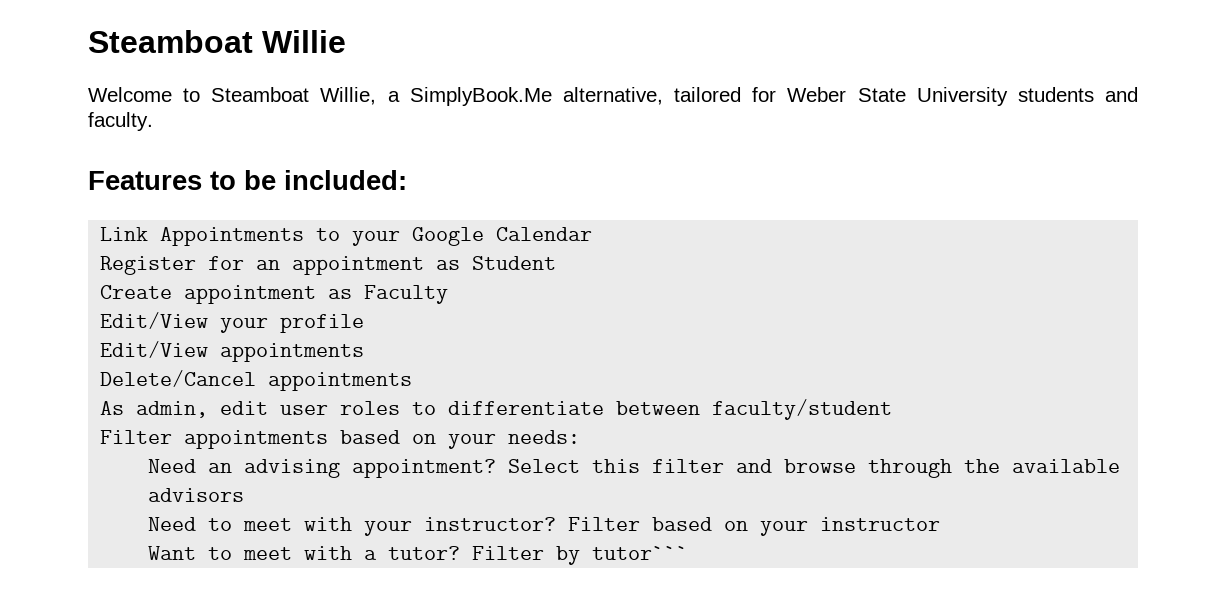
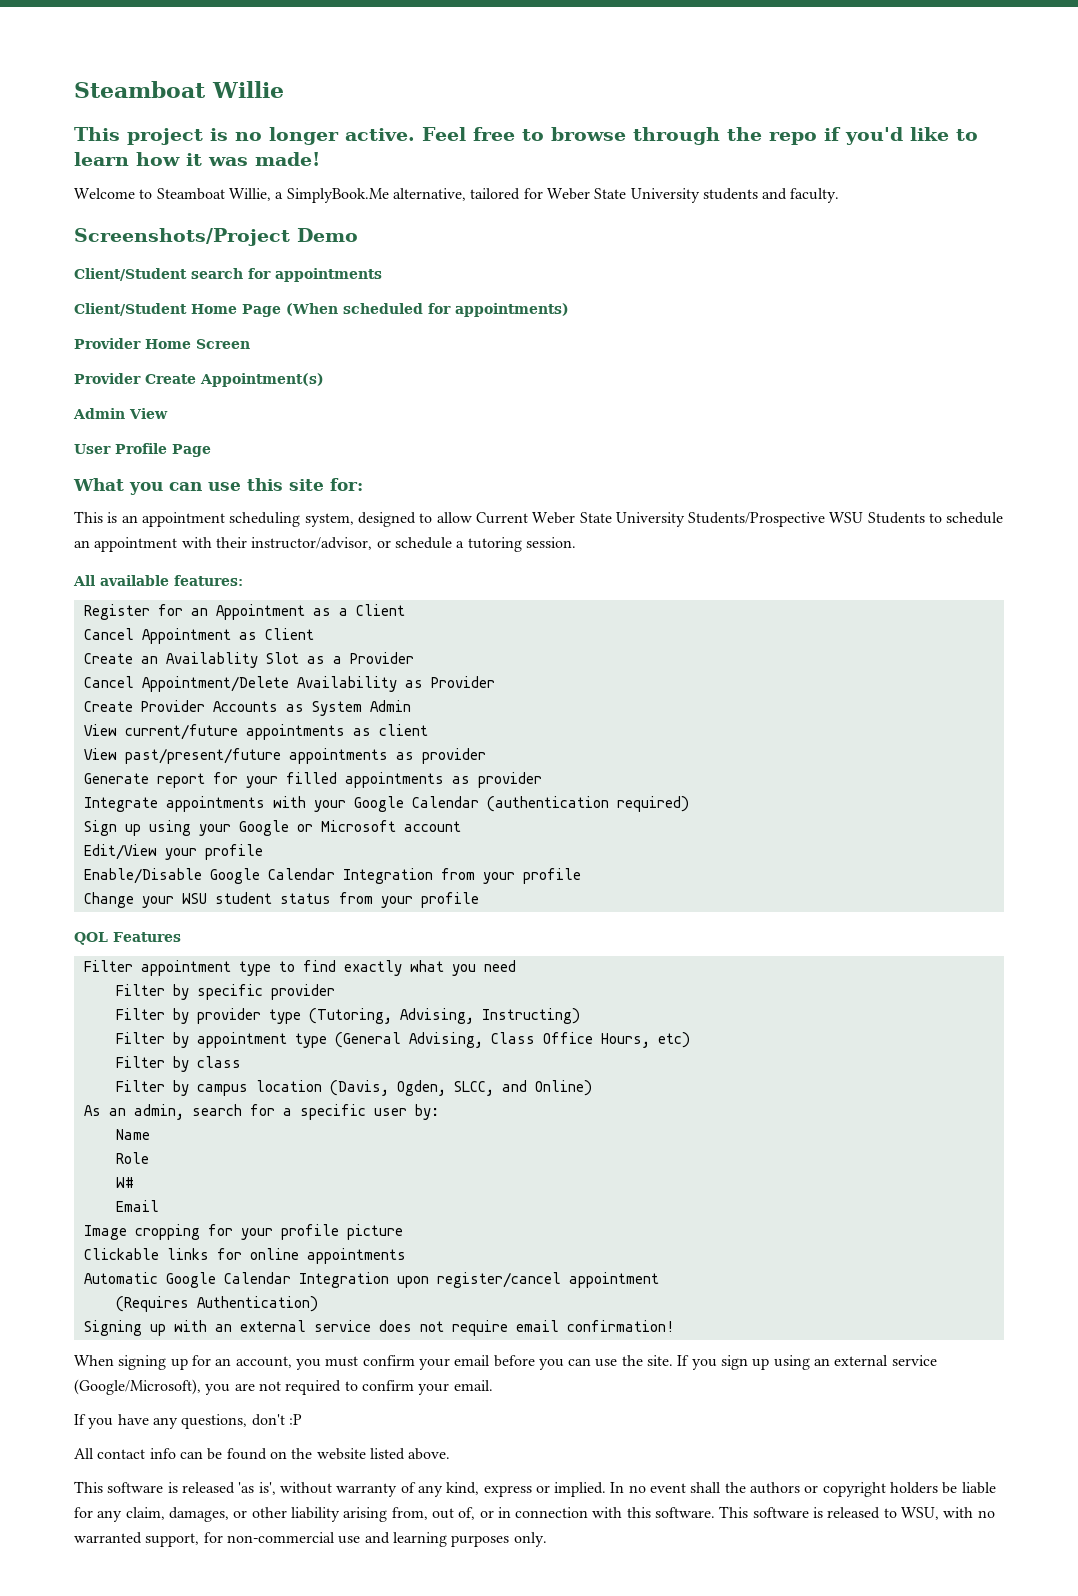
(346, 41) none -> [74,127,978,145] [74,152,320,166] // This project is no longer active. Feel free to browse through the repo if you'd like to learn how it was made!
[88,170,407,190] [100,227,593,246] [100,256,557,275] [100,285,449,304] [100,312,365,333] [100,341,365,362] [100,370,413,391] [100,399,893,420] [100,430,581,449] [148,459,1121,478] [148,488,245,502] [148,517,941,536] [148,546,689,565] Features to be included: // Link Appointments to your Google Calendar // Register for an appointment as Student // Create appointment as Faculty // Edit/View your profile // Edit/View appointments // Delete/Cancel appointments // As admin, edit user roles to differentiate between faculty/student // Filter appointments based on your needs: // Need an advising appointment? Select this filter and browse through the available advisors // Need to meet with your instructor? Filter based on your instructor // Want to meet with a tutor? Filter by tutor``` -> [74,228,358,246] [74,268,382,282] [74,303,569,317] [74,338,250,349] [74,373,324,387] [73,408,168,419] [74,443,211,457] [73,478,363,495] [74,511,1004,527] [74,537,576,552] [73,575,243,586] [83,604,405,620] [83,628,314,644] [83,652,414,668] [83,676,495,692] [83,700,411,716] [83,724,428,740] [83,748,486,764] [83,772,542,788] [83,796,689,812] [83,820,461,836] [83,844,263,860] [83,868,581,884] [83,892,479,908] [74,932,181,945] [83,960,516,976] [115,984,335,1000] [115,1008,580,1024] [115,1032,690,1048] [115,1056,241,1072] [115,1080,592,1096] [83,1104,439,1120] [115,1129,150,1140] [115,1152,149,1164] [115,1177,134,1188] [115,1200,159,1212] [83,1224,403,1240] [83,1248,406,1264] [83,1272,659,1288] [115,1296,318,1312] [83,1320,675,1336] [74,1355,937,1370] [74,1379,493,1395] [74,1414,302,1429] [74,1448,451,1460] [74,1481,996,1497] [74,1506,995,1522] [74,1532,547,1547] Screenshots/Project Demo // Client/Student search for appointments // Client/Student Home Page (When scheduled for appointments) // Provider Home Screen // Provider Create Appointment(s) // Admin View // User Profile Page // What you can use this site for: // This is an appointment scheduling system, designed to allow Current Weber State University Students/Prospective WSU Students to schedule an appointment with their instructor/advisor, or schedule a tutoring session. // All available features: // Register for an Appointment as a Client // Cancel Appointment as Client // Create an Availablity Slot as a Provider // Cancel Appointment/Delete Availability as Provider // Create Provider Accounts as System Admin // View current/future appointments as client // View past/present/future appointments as provider // Generate report for your filled appointments as provider // Integrate appointments with your Google Calendar (authentication required) // Sign up using your Google or Microsoft account // Edit/View your profile // Enable/Disable Google Calendar Integration from your profile // Change your WSU student status from your profile // QOL Features // Filter appointment type to find exactly what you need // Filter by specific provider // Filter by provider type (Tutoring, Advising, Instructing) // Filter by appointment type (General Advising, Class Office Hours, etc) // Filter by class // Filter by campus location (Davis, Ogden, SLCC, and Online) // As an admin, search for a specific user by: // Name // Role // W# // Email // Image cropping for your profile picture // Clickable links for online appointments // Automatic Google Calendar Integration upon register/cancel appointment // (Requires Authentication) // Signing up with an external service does not require email confirmation! // When signing up for an account, you must confirm your email before you can use the site. If you sign up using an external service (Google/Microsoft), you are not required to confirm your email. // If you have any questions, don't :P // All contact info can be found on the website listed above. // This software is released 'as is', without warranty of any kind, express or implied. In no event shall the authors or copyright holders be liable for any claim, damages, or other liability arising from, out of, or in connection with this software. This software is released to WSU, with no warranted support, for non-commercial use and learning purposes only.

